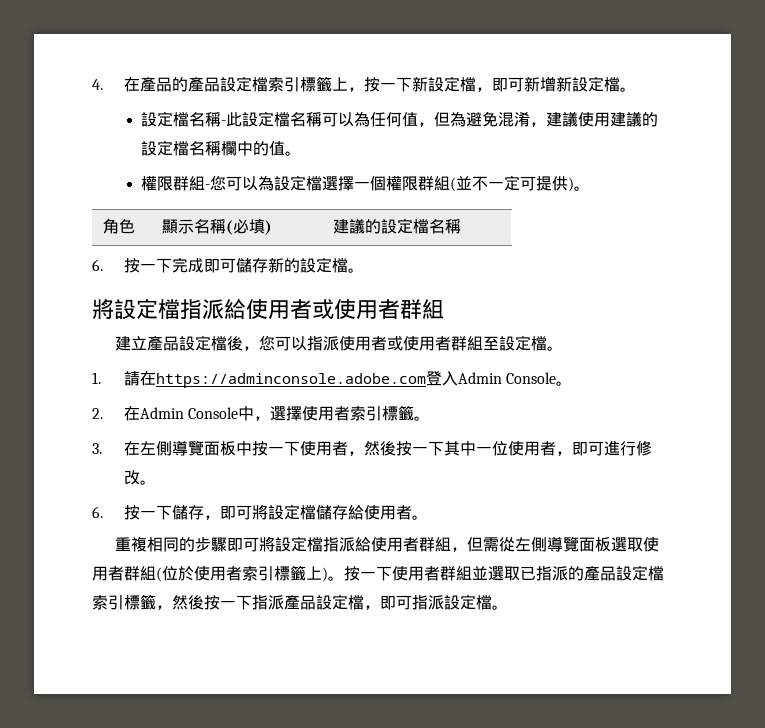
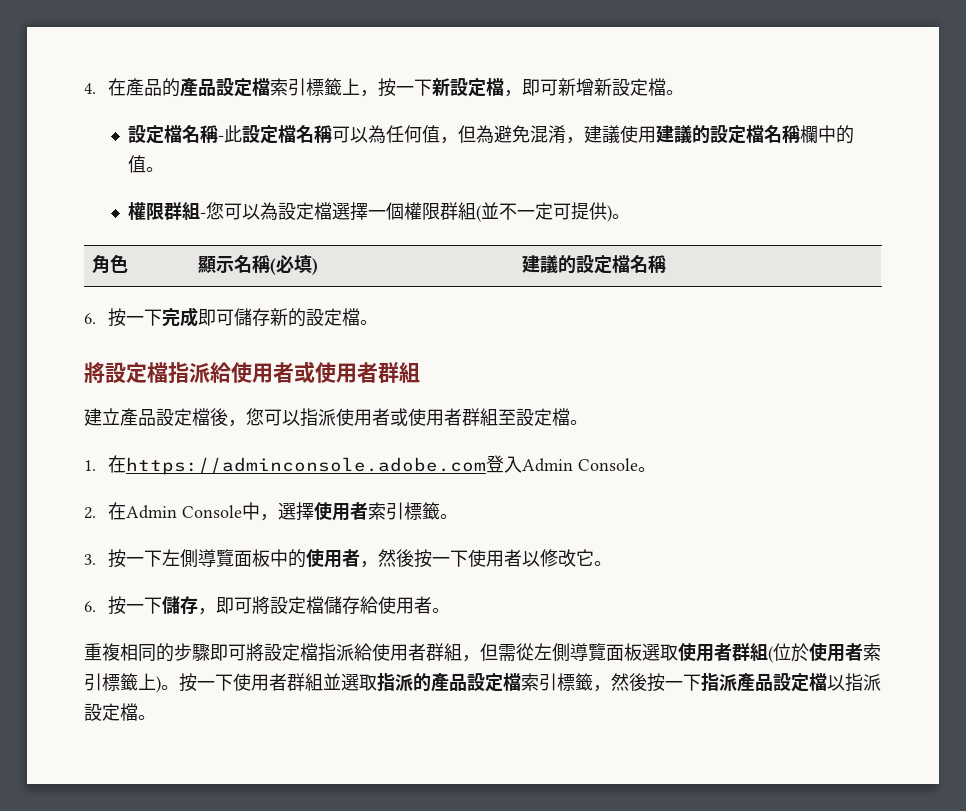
[123,371,140,386] 請 -> (96, 465) none
[123,441,140,456] 在 -> [108,549,163,568] 按一下
[251,441,300,456] 按一下 -> [288,549,307,568] 的
[443,440,652,456] [123,470,140,485] 其中一位使用者，即可進行修改 -> [468,549,595,567] 使用者以修改它
[520,566,536,580] 已 -> (377, 682) none
[364,595,412,610] ，即可 -> [827,675,845,691] 以

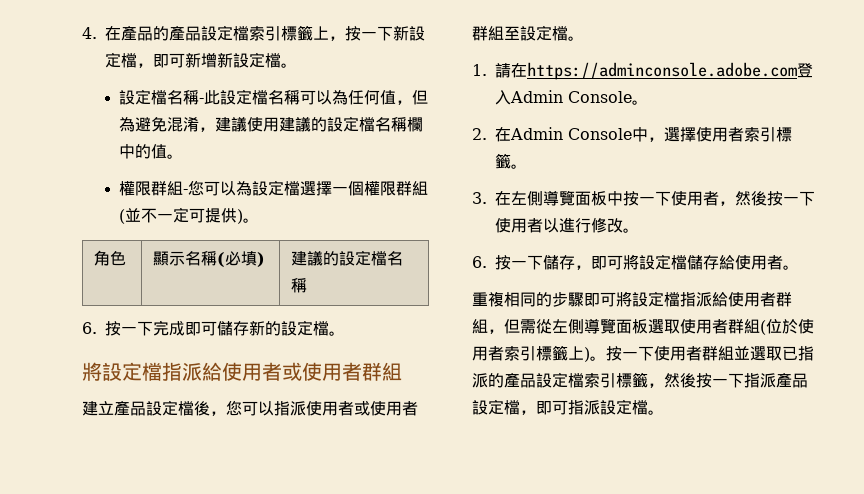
(96, 465) none -> [495,63,511,78] 請
[108,549,163,568] 按一下 -> [495,191,511,206] 在
[288,549,307,568] 的 -> [623,191,671,206] 按一下
[540,549,595,567] 修改它 -> [559,217,623,233] 進行修改
(377, 682) none -> [782,346,798,360] 已
[827,675,845,691] 以 -> [520,400,568,415] ，即可

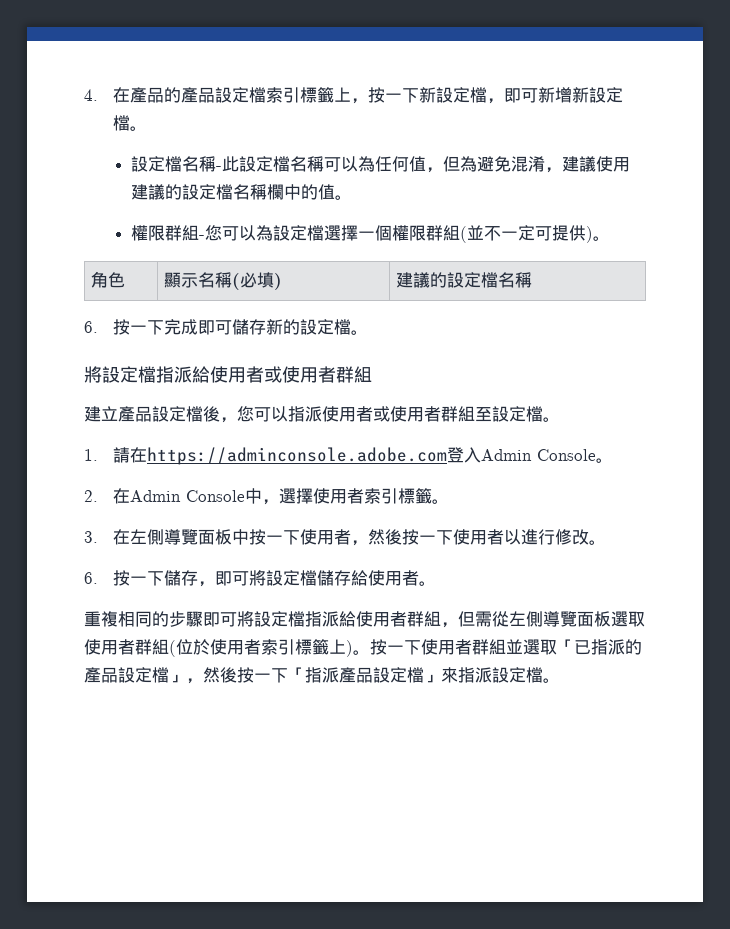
(782, 353) none -> [557,639,574,653] 「
[584,372,744,388] 索引標籤，然後按一下 -> [169,667,305,684] 」，然後按一下「
[520,400,568,415] ，即可 -> [424,667,458,683] 」來

